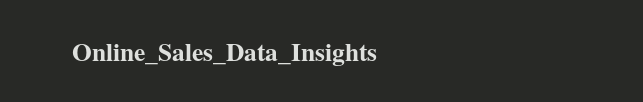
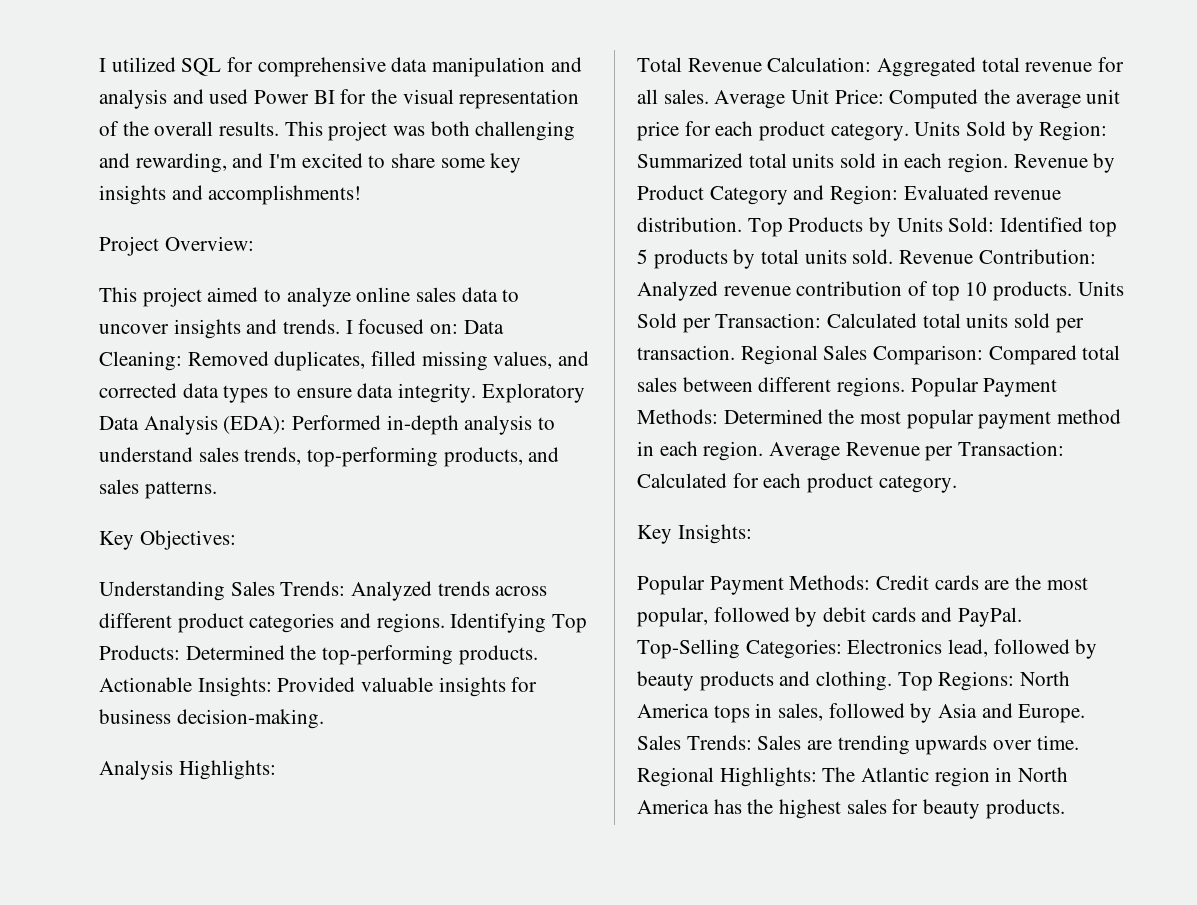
[72,44,377,66] Online_Sales_Data_Insights -> [99,57,582,77] [99,89,580,109] [99,121,576,141] [99,153,522,173] [99,185,362,205] [99,236,254,256] [99,287,520,307] [99,319,504,339] [99,351,590,371] [99,383,585,403] [99,415,556,435] [99,447,560,467] [99,479,217,499] [99,530,236,550] [99,581,548,601] [99,613,588,633] [99,645,538,665] [99,677,538,697] [99,709,324,729] [99,760,276,780] [637,57,1125,77] [637,89,1121,109] [637,121,1108,141] [637,153,1116,173] [637,185,1062,205] [637,217,1117,237] [637,249,1096,269] [637,281,1124,301] [637,313,1084,333] [637,345,1121,365] [637,377,1058,397] [637,409,1122,429] [637,441,1065,461] [637,473,957,493] [637,524,752,544] [637,575,1088,595] [637,607,1023,627] [637,639,1098,659] [637,671,1071,691] [637,703,1086,723] [637,735,1079,755] [637,767,1069,787] [637,799,1065,819] I utilized SQL for comprehensive data manipulation and analysis and used Power BI for the visual representation of the overall results. This project was both challenging and rewarding, and I'm excited to share some key insights and accomplishments! // Project Overview: // This project aimed to analyze online sales data to uncover insights and trends. I focused on: Data Cleaning: Removed duplicates, filled missing values, and corrected data types to ensure data integrity. Exploratory Data Analysis (EDA): Performed in-depth analysis to understand sales trends, top-performing products, and sales patterns. // Key Objectives: // Understanding Sales Trends: Analyzed trends across different product categories and regions. Identifying Top Products: Determined the top-performing products. Actionable Insights: Provided valuable insights for business decision-making. // Analysis Highlights: // Total Revenue Calculation: Aggregated total revenue for all sales. Average Unit Price: Computed the average unit price for each product category. Units Sold by Region: Summarized total units sold in each region. Revenue by Product Category and Region: Evaluated revenue distribution. Top Products by Units Sold: Identified top 5 products by total units sold. Revenue Contribution: Analyzed revenue contribution of top 10 products. Units Sold per Transaction: Calculated total units sold per transaction. Regional Sales Comparison: Compared total sales between different regions. Popular Payment Methods: Determined the most popular payment method in each region. Average Revenue per Transaction: Calculated for each product category. // Key Insights: // Popular Payment Methods: Credit cards are the most popular, followed by debit cards and PayPal. Top-Selling Categories: Electronics lead, followed by beauty products and clothing. Top Regions: North America tops in sales, followed by Asia and Europe. Sales Trends: Sales are trending upwards over time. Regional Highlights: The Atlantic region in North America has the highest sales for beauty products.

